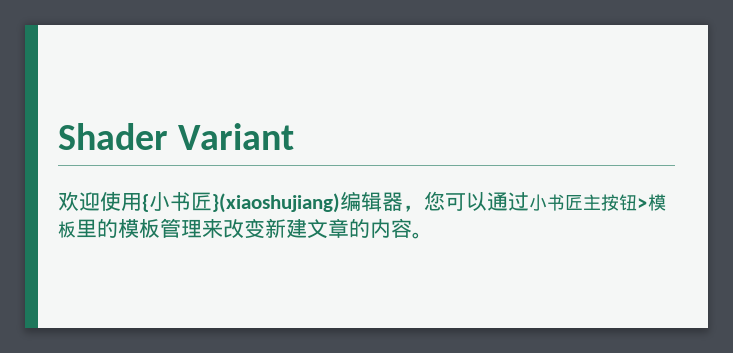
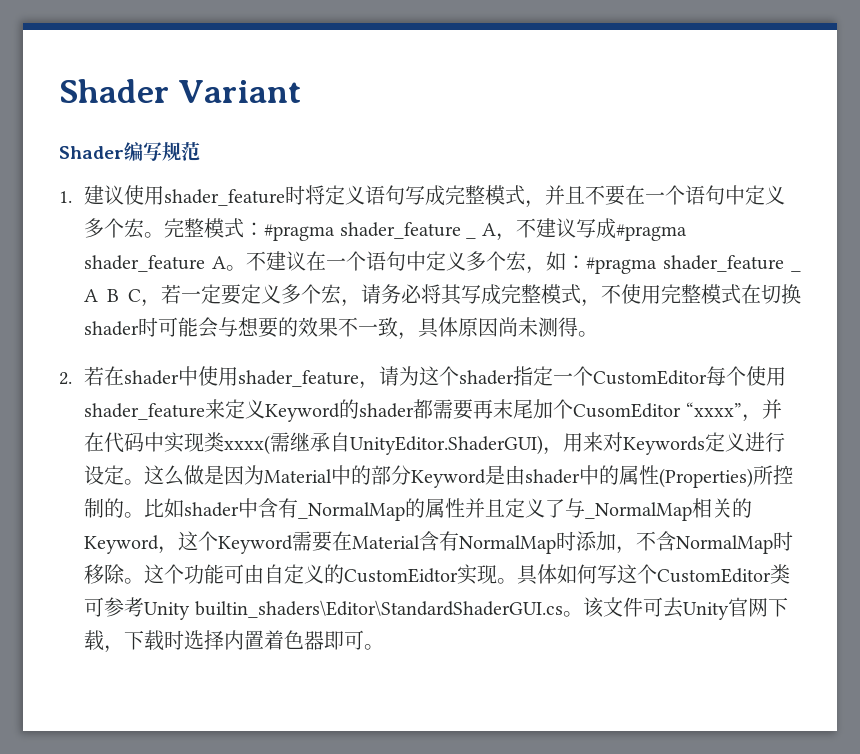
[58,191,666,213] [58,218,412,239] 欢迎使用{小书匠}(xiaoshujiang)编辑器，您可以通过小书匠主按钮>模板里的模板管理来改变新建文章的内容 -> [59,142,200,161] [59,185,786,208] [84,218,477,241] [481,218,687,241] [84,251,801,274] [84,284,801,307] [84,317,599,340] [59,366,787,389] [84,399,782,422] [84,432,786,455] [84,465,794,488] [84,498,753,521] [84,531,794,554] [84,564,791,585] [84,597,788,620] [84,630,365,653] Shader编写规范 // 1.建议使用shader_feature时将定义语句写成完整模式，并且不要在一个语句中定义多个宏。完整模式：#pragma shader_feature _ A，不建议写成#pragma shader_feature A。不建议在一个语句中定义多个宏，如：#pragma shader_feature _ A B C，若一定要定义多个宏，请务必将其写成完整模式，不使用完整模式在切换shader时可能会与想要的效果不一致，具体原因尚未测得。 // 2.若在shader中使用shader_feature，请为这个shader指定一个CustomEditor每个使用shader_feature来定义Keyword的shader都需要再末尾加个CusomEditor “xxxx”，并在代码中实现类xxxx(需继承自UnityEditor.ShaderGUI)，用来对Keywords定义进行设定。这么做是因为Material中的部分Keyword是由shader中的属性(Properties)所控制的。比如shader中含有_NormalMap的属性并且定义了与_NormalMap相关的Keyword，这个Keyword需要在Material含有NormalMap时添加，不含NormalMap时移除。这个功能可由自定义的CustomEidtor实现。具体如何写这个CustomEditor类可参考Unity builtin_shaders\Editor\StandardShaderGUI.cs。该文件可去Unity官网下载，下载时选择内置着色器即可

